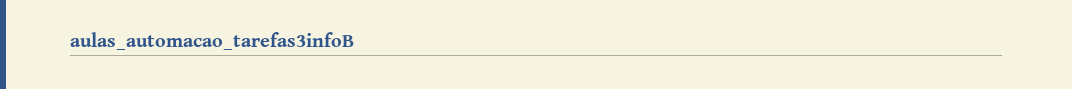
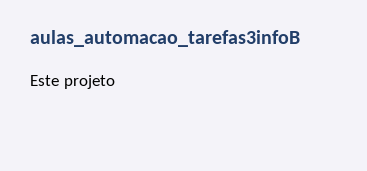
(354, 41) none -> [30,75,115,89] // Este projeto

